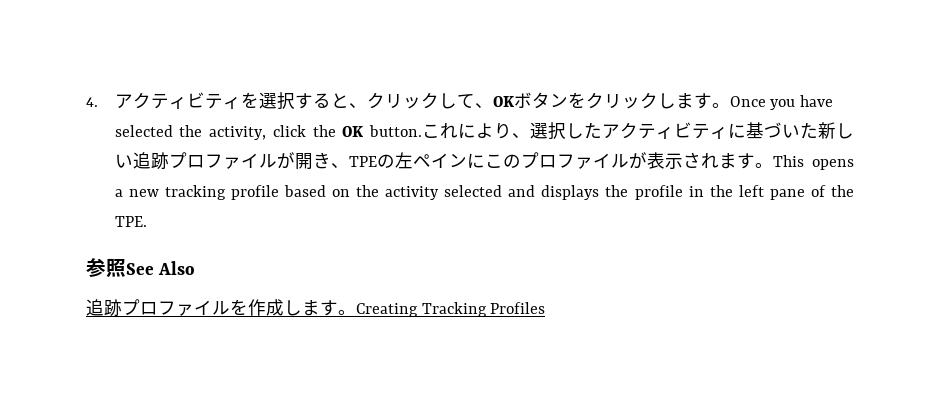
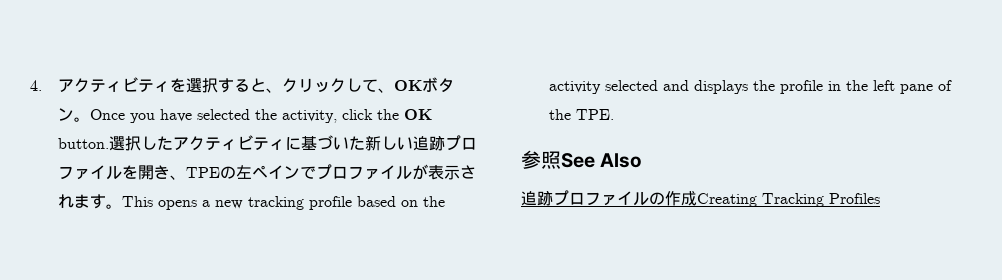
[567,92,712,109] をクリックします -> (75, 114) none
[422,123,530,139] これにより、 -> (110, 143) none
[276,152,295,169] が -> [122,165,139,179] を
[466,153,521,169] にこの -> [300,166,317,179] で
[230,299,356,316] を作成します。 -> [649,191,697,206] の作成

